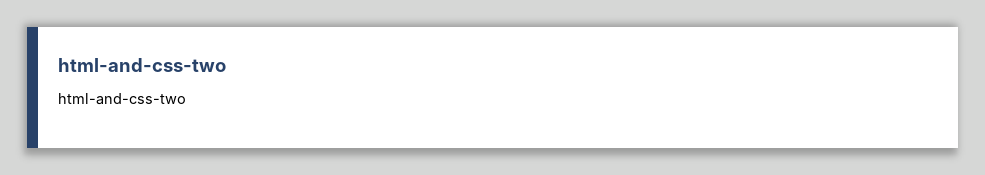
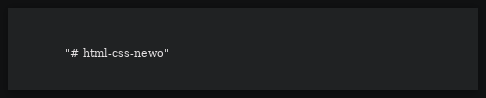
[58,58,226,72] [58,93,186,105] html-and-css-two // html-and-css-two -> [65,48,169,57] "# html-css-newo"

